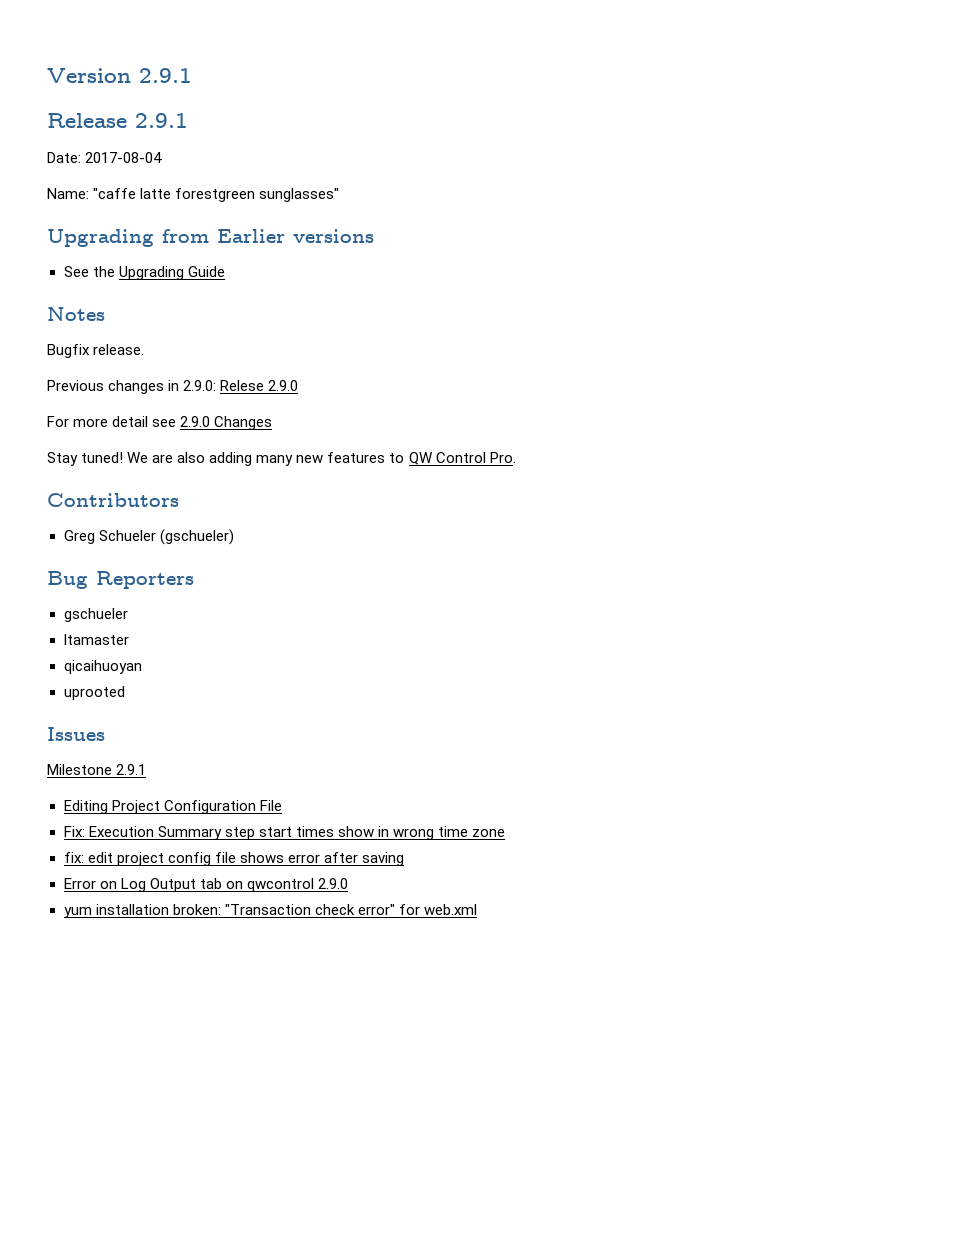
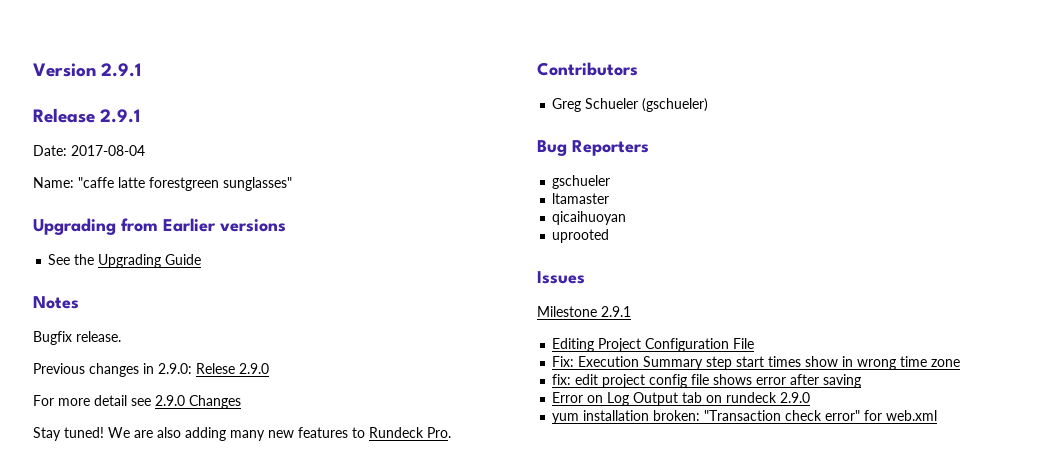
[408,452,486,465] QW Control -> [369,427,424,438] Rundeck
[246,878,314,892] qwcontrol -> [726,392,778,403] rundeck

